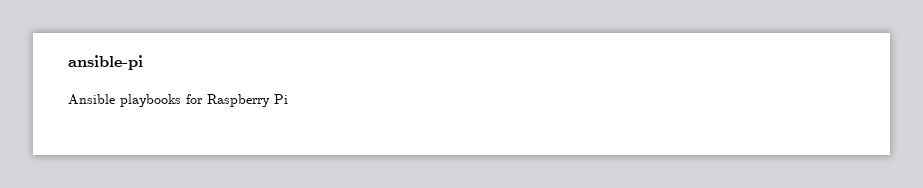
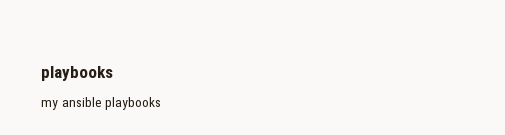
[68,55,143,70] [68,94,288,107] ansible-pi // Ansible playbooks for Raspberry Pi -> [41,66,113,81] [41,97,162,110] playbooks // my ansible playbooks

